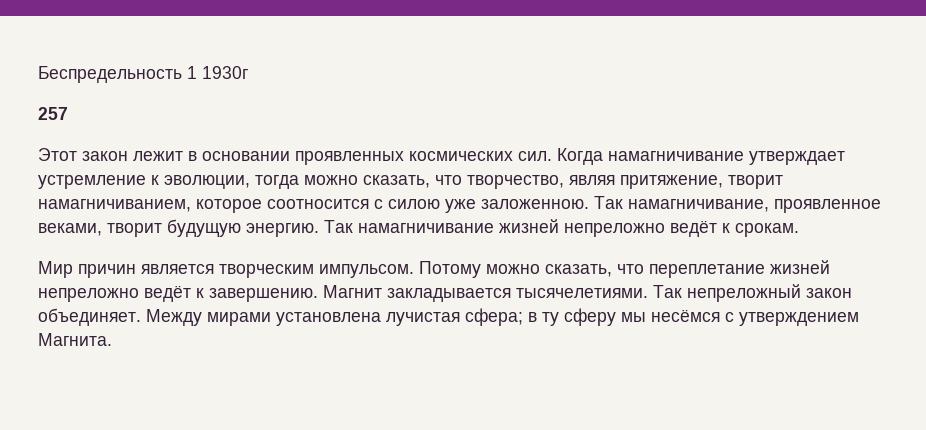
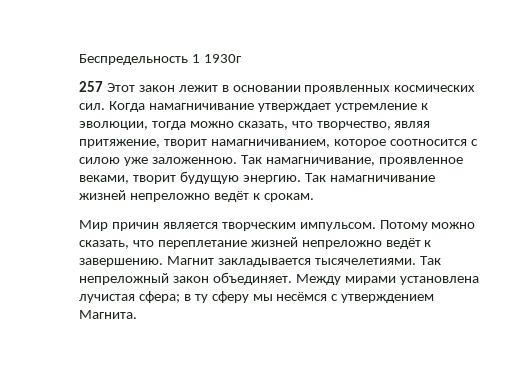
(68, 113) // -> (103, 86) none

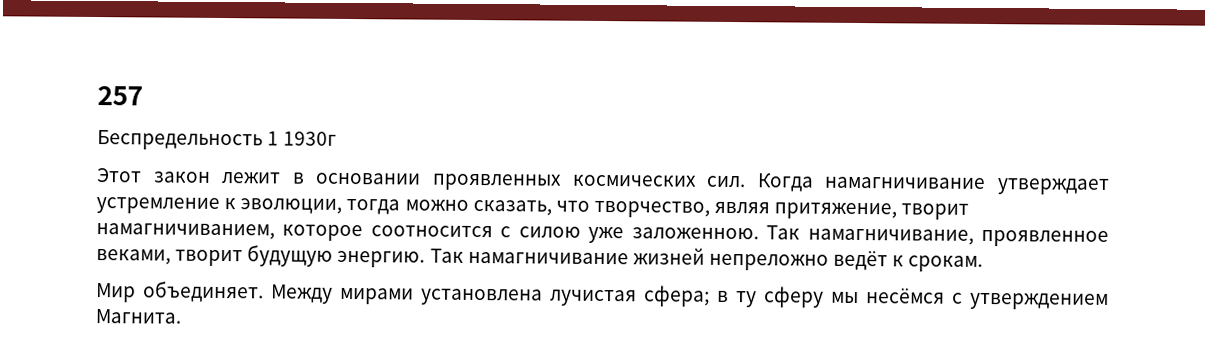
(79, 59) none -> [97,86,143,106] 257 //
[79,81,103,92] 257 -> (338, 138) none
[111,220,476,231] [79,237,432,249] [79,256,441,267] [79,273,209,285] причин является творческим импульсом. Потому можно сказать, что переплетание жизней непреложно ведёт к завершению. Магнит закладывается тысячелетиями. Так непреложный закон -> (136, 293) none

